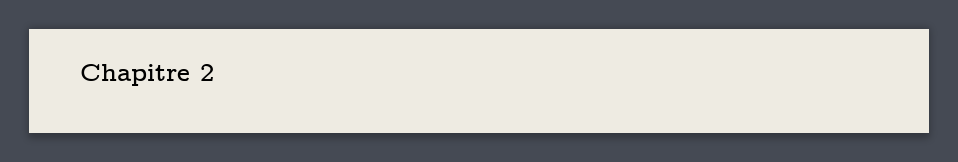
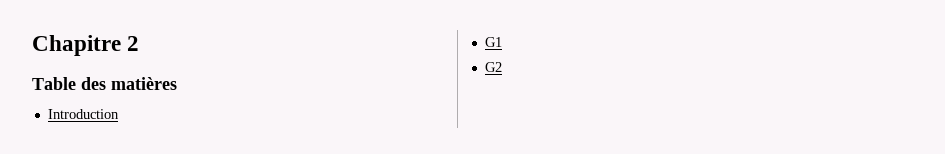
(214, 72) none -> [32,77,177,90] [47,109,119,119] [484,37,502,47] [484,62,502,72] // Table des matières // Introduction // G1 // G2

